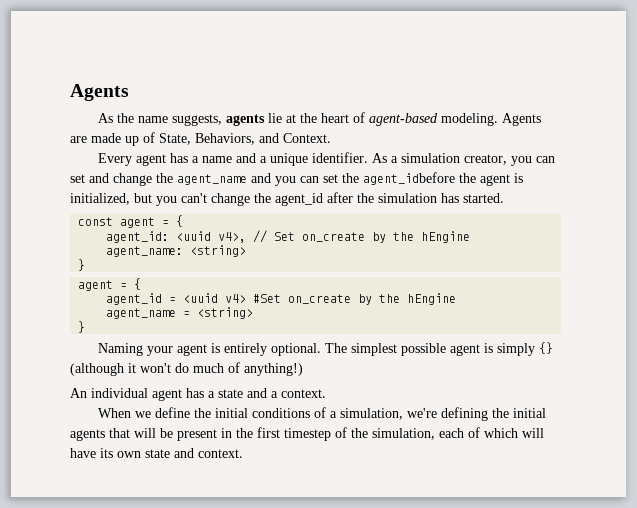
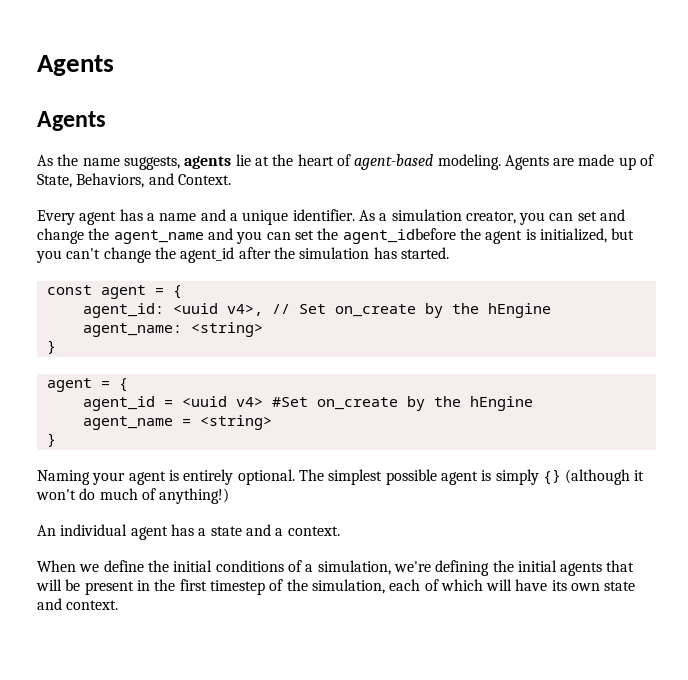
[70,84,129,101] Agents -> [37,55,114,76] [37,111,106,131] Agents // Agents

